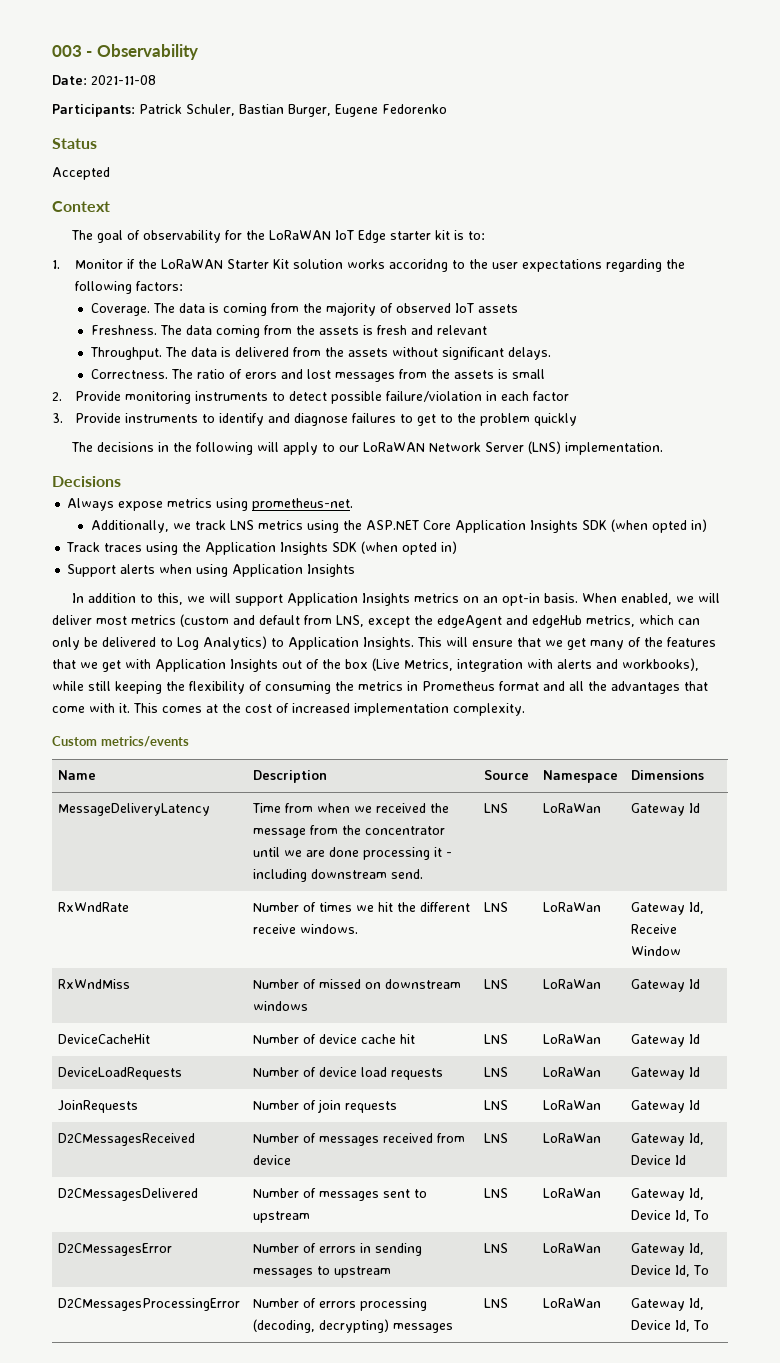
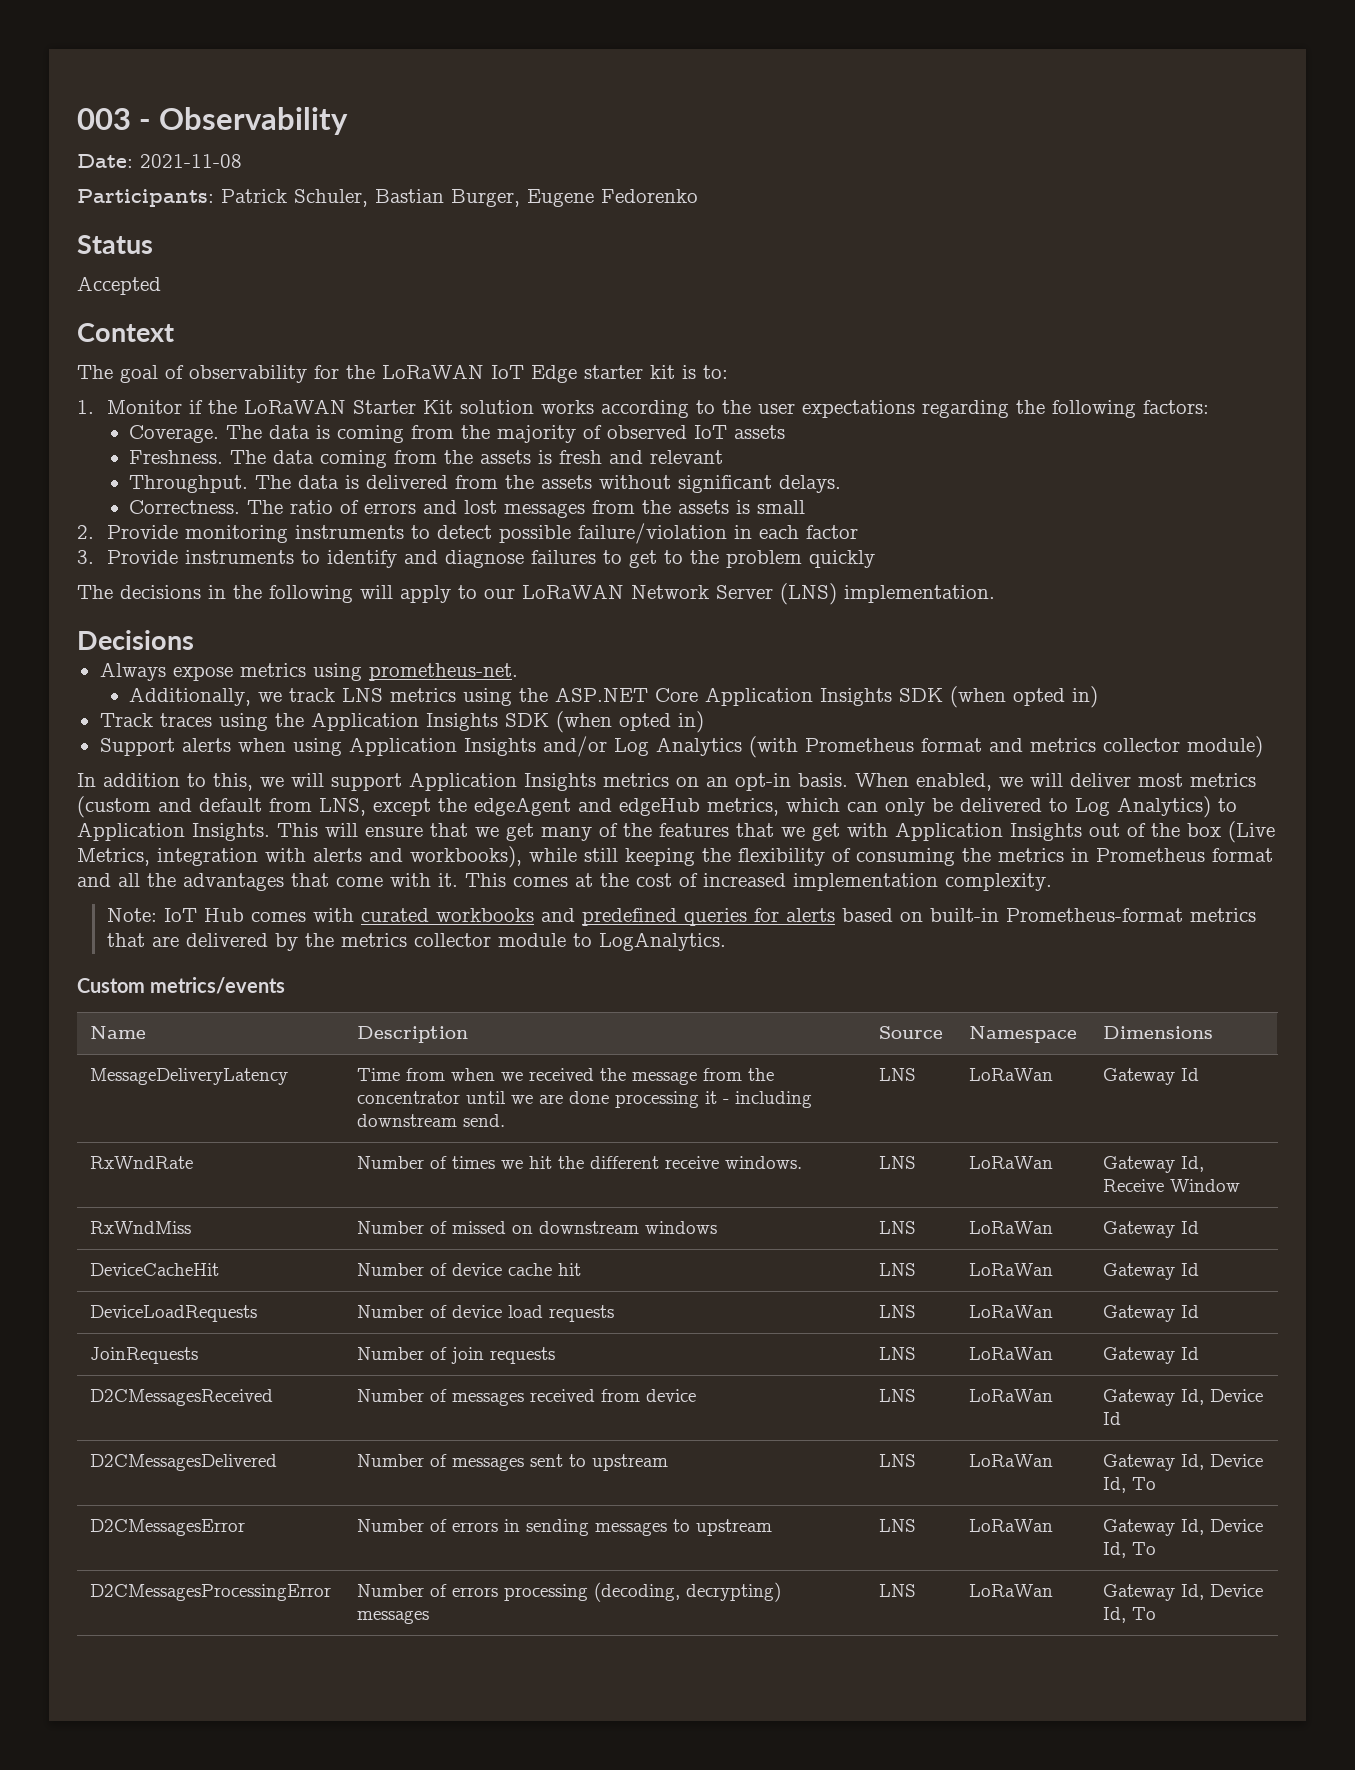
[389,259,449,272] accoridng -> [600,400,689,418] according
[244,372,277,379] erors -> [364,503,417,514] errors
(356, 570) none -> [542,736,1263,758] and/or Log Analytics (with Prometheus format and metrics collector module)
(525, 709) none -> [106,908,1256,926] [106,932,726,951] // Note: IoT Hub comes with curated workbooks and predefined queries for alerts based on built-in Prometheus-format metrics that are delivered by the metrics collector module to LogAnalytics.

